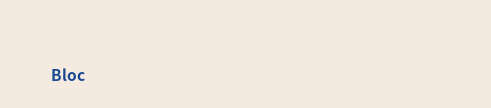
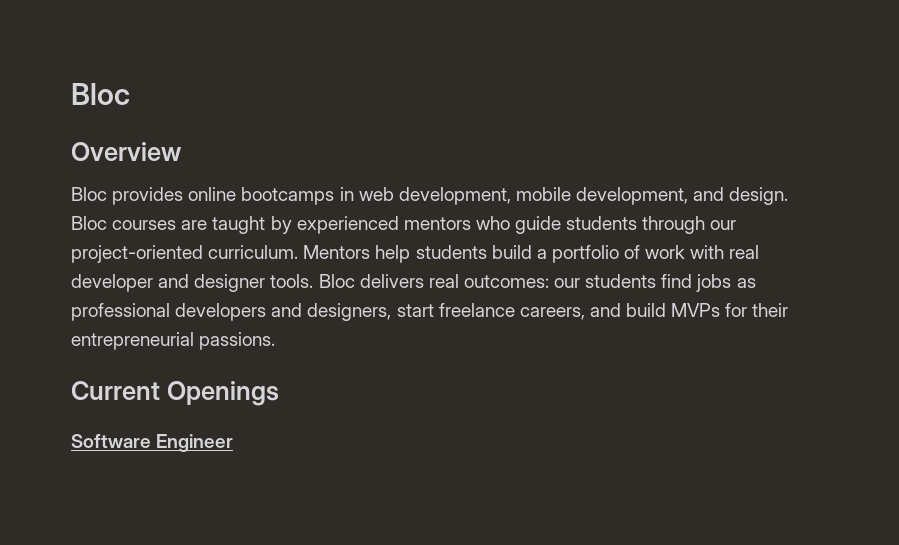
[51,68,85,81] Bloc -> [71,83,130,105] [71,142,182,161] [71,187,789,205] [71,216,737,234] [71,245,760,263] [71,274,756,292] [71,303,789,321] [71,332,276,350] [71,381,279,406] [71,434,234,452] Bloc // Overview // Bloc provides online bootcamps in web development, mobile development, and design. Bloc courses are taught by experienced mentors who guide students through our project-oriented curriculum. Mentors help students build a portfolio of work with real developer and designer tools. Bloc delivers real outcomes: our students find jobs as professional developers and designers, start freelance careers, and build MVPs for their entrepreneurial passions. // Current Openings // Software Engineer

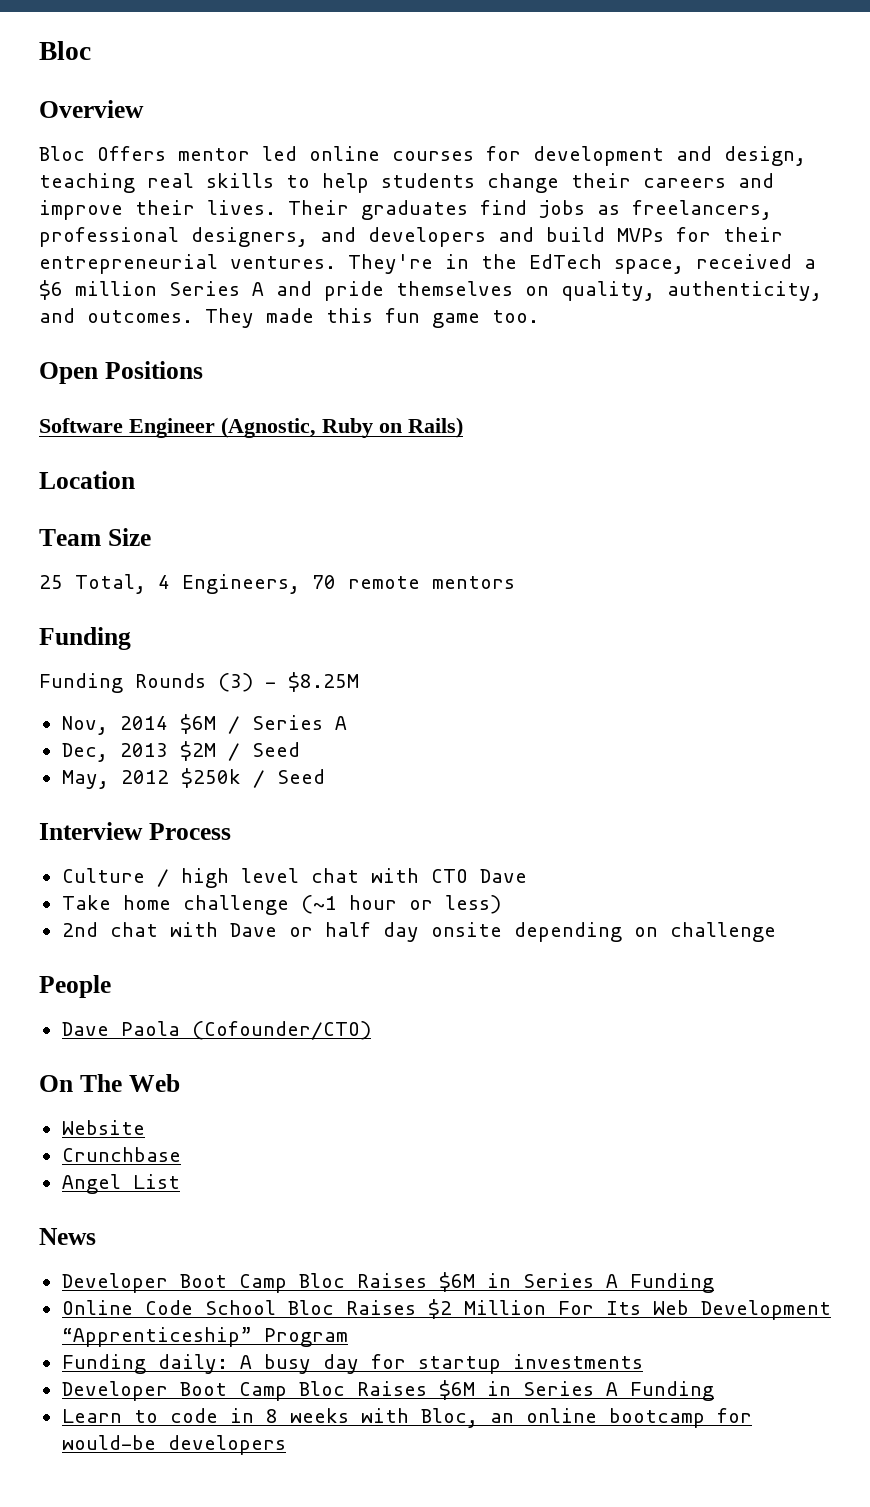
[112,187,789,205] [71,216,737,234] [71,245,760,263] [71,274,756,292] [71,303,585,321] provides online bootcamps in web development, mobile development, and design. Bloc courses are taught by experienced mentors who guide students through our project-oriented curriculum. Mentors help students build a portfolio of work with real developer and designer tools. Bloc delivers real outcomes: our students find jobs as professional developers and designers, start freelance careers, -> [97,146,806,166] [39,173,774,193] [39,200,772,220] [39,227,486,247] Offers mentor led online courses for development and design, teaching real skills to help students change their careers and improve their lives. Their graduates find jobs as freelancers, professional designers, and developers
[199,332,276,350] [71,381,279,406] [71,434,234,452] passions. // Current Openings // Software Engineer -> [230,254,816,274] [39,280,822,301] [39,308,539,328] [39,361,203,384] [39,417,463,438] [39,471,135,489] [39,528,151,546] [39,574,515,594] [39,627,131,650] [39,672,359,693] [61,714,347,735] [61,741,300,762] [61,768,325,789] [39,822,231,840] [61,868,527,888] [61,895,501,915] [61,922,776,942] [39,975,111,998] [61,1021,371,1040] [39,1074,180,1092] [61,1120,145,1135] [61,1147,181,1162] [61,1174,180,1194] [39,1228,96,1245] [61,1272,714,1293] [61,1299,831,1320] [61,1327,348,1347] [61,1354,643,1374] [61,1380,714,1401] [61,1408,752,1428] [61,1435,286,1455] ventures. They're in the EdTech space, received a $6 million Series A and pride themselves on quality, authenticity, and outcomes. They made this fun game too. // Open Positions // Software Engineer (Agnostic, Ruby on Rails) // Location // Team Size // 25 Total, 4 Engineers, 70 remote mentors // Funding // Funding Rounds (3) - $8.25M // Nov, 2014 $6M / Series A // Dec, 2013 $2M / Seed // May, 2012 $250k / Seed // Interview Process // Culture / high level chat with CTO Dave // Take home challenge (~1 hour or less) // 2nd chat with Dave or half day onsite depending on challenge // People // Dave Paola (Cofounder/CTO) // On The Web // Website // Crunchbase // Angel List // News // Developer Boot Camp Bloc Raises $6M in Series A Funding // Online Code School Bloc Raises $2 Million For Its Web Development “Apprenticeship” Program // Funding daily: A busy day for startup investments // Developer Boot Camp Bloc Raises $6M in Series A Funding // Learn to code in 8 weeks with Bloc, an online bootcamp for would-be developers

